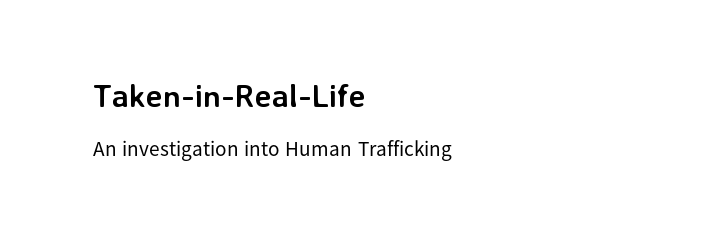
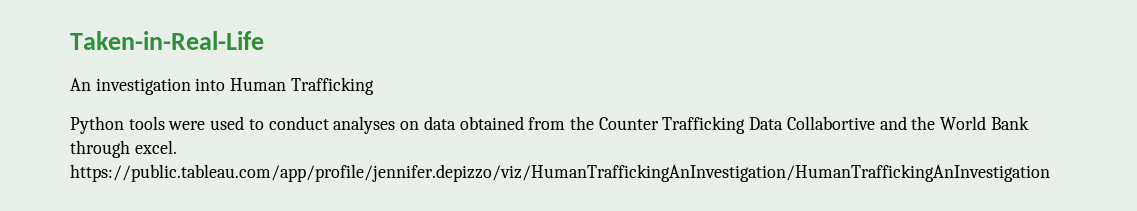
(452, 150) none -> [70,116,1029,134] [70,140,177,158] [70,164,1050,182] // Python tools were used to conduct analyses on data obtained from the Counter Trafficking Data Collabortive and the World Bank through excel. https://public.tableau.com/app/profile/jennifer.depizzo/viz/HumanTraffickingAnInvestigation/HumanTraffickingAnInvestigation

